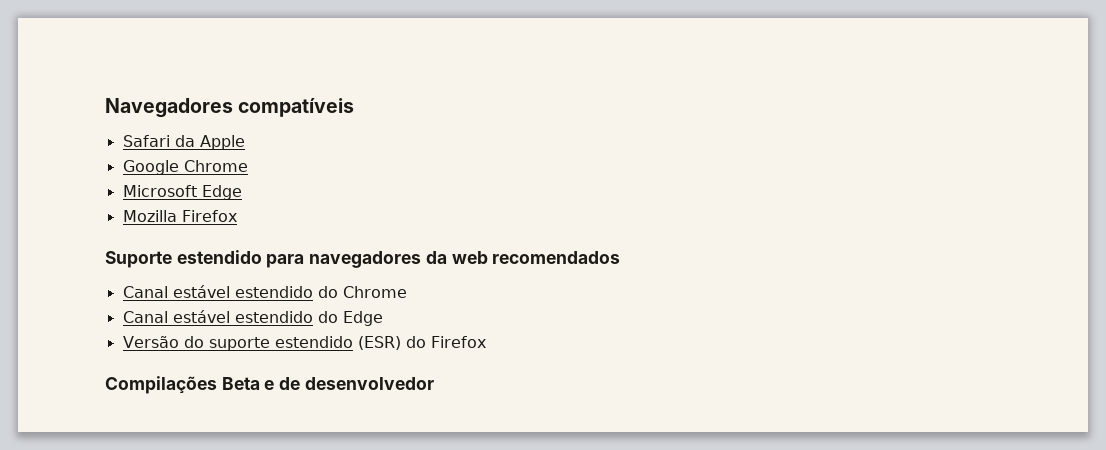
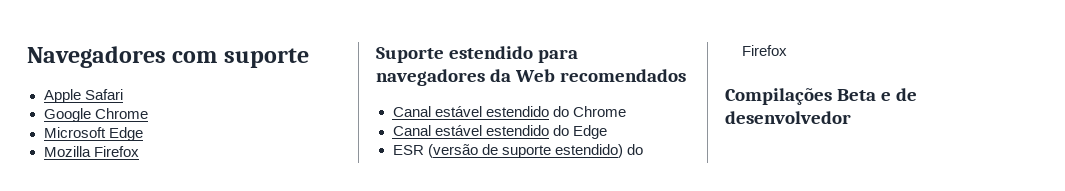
[238,98,355,117] compatíveis // -> [172,48,309,68] [43,89,81,103] com suporte // Apple
[174,135,245,150] da Apple -> (123, 94) none
[451,251,488,264] web -> [515,69,556,82] Web
[122,336,401,351] Versão do suporte estendido (ESR) -> [392,144,623,158] ESR (versão de suporte estendido)

